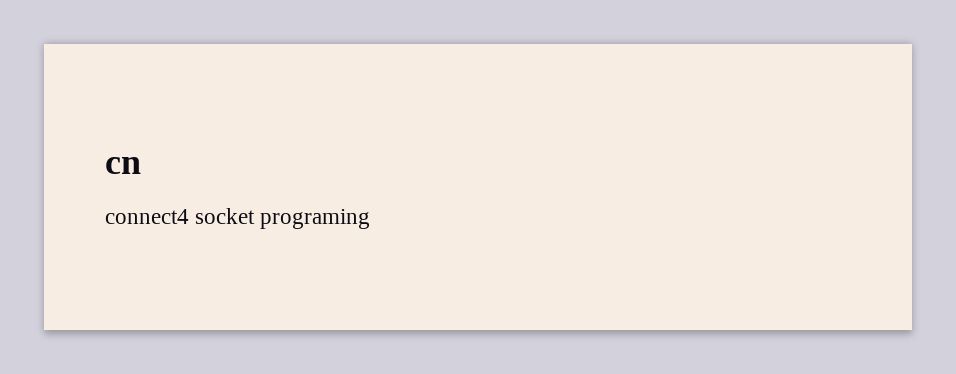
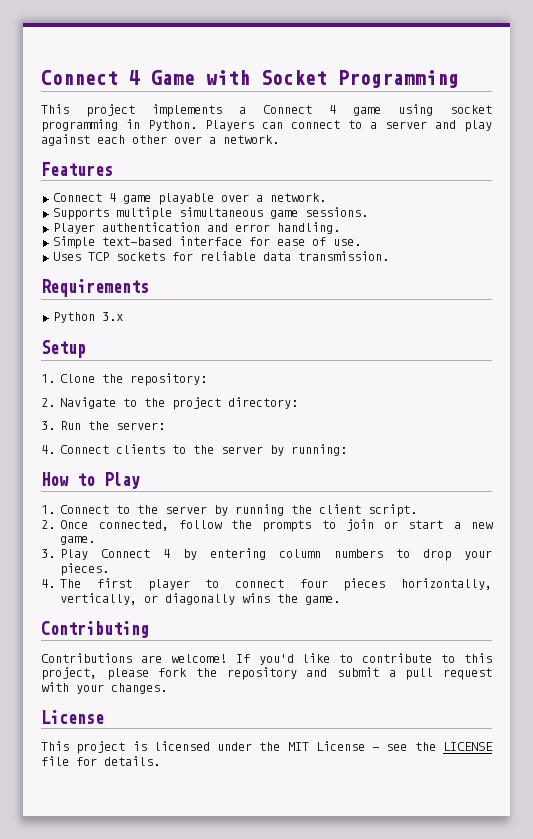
[105,157,141,174] [105,208,371,229] cn // connect4 socket programing -> [41,70,459,88] [41,104,492,117] [41,119,492,132] [41,134,279,146] [41,162,113,176] [52,193,326,205] [52,207,368,220] [52,222,340,234] [52,236,361,249] [52,251,389,261] [41,279,149,297] [52,312,123,323] [41,340,86,358] [41,373,208,386] [41,397,299,410] [41,421,166,430] [41,444,348,456] [41,472,140,489] [41,504,418,517] [41,519,493,532] [60,536,96,545] [41,548,493,561] [60,563,110,576] [41,578,492,591] [60,593,341,605] [41,621,149,638] [41,653,493,665] [41,667,493,680] [41,682,167,694] [41,710,104,724] [41,741,493,754] [41,756,160,766] Connect 4 Game with Socket Programming // This project implements a Connect 4 game using socket programming in Python. Players can connect to a server and play against each other over a network. // Features // Connect 4 game playable over a network. // Supports multiple simultaneous game sessions. // Player authentication and error handling. // Simple text-based interface for ease of use. // Uses TCP sockets for reliable data transmission. // Requirements // Python 3.x // Setup // 1. Clone the repository: // 2. Navigate to the project directory: // 3. Run the server: // 4. Connect clients to the server by running: // How to Play // 1. Connect to the server by running the client script. // 2. Once connected, follow the prompts to join or start a new game. // 3. Play Connect 4 by entering column numbers to drop your pieces. // 4. The first player to connect four pieces horizontally, vertically, or diagonally wins the game. // Contributing // Contributions are welcome! If you'd like to contribute to this project, please fork the repository and submit a pull request with your changes. // License // This project is licensed under the MIT License - see the LICENSE file for details.

